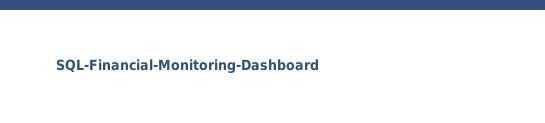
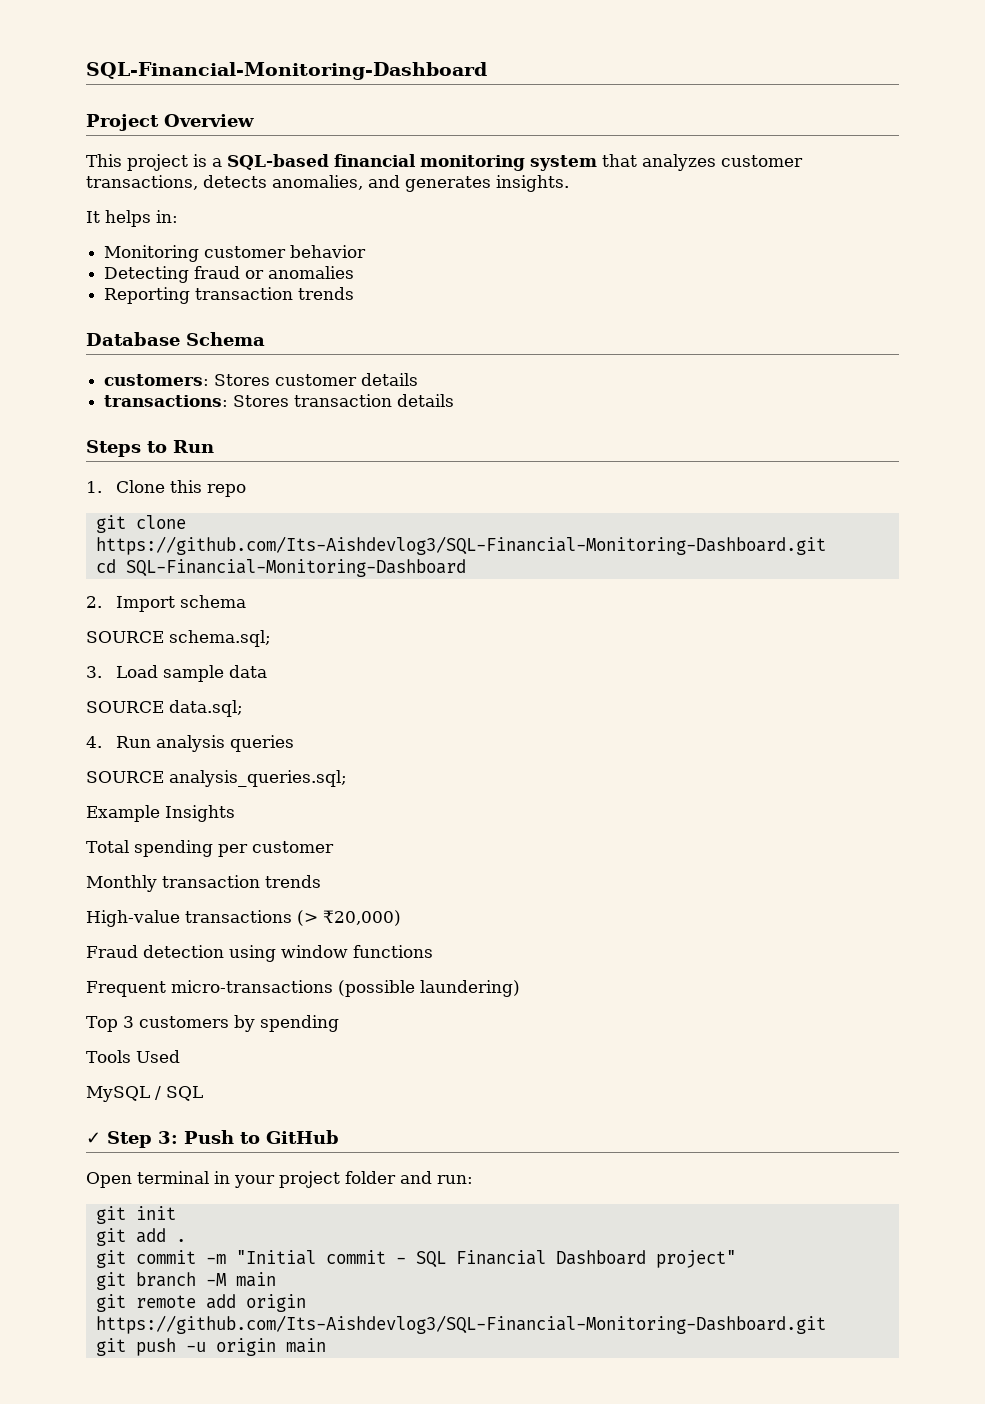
[56,59,319,74] SQL-Financial-Monitoring-Dashboard -> [86,62,487,80] [86,114,254,131] [86,154,803,171] [86,175,569,192] [86,210,178,227] [104,245,367,262] [104,266,355,283] [104,287,355,304] [86,332,265,346] [104,373,419,386] [104,394,455,407] [86,440,214,457] [86,480,246,497] [95,515,186,533] [95,536,826,555] [95,559,466,577] [86,595,246,612] [86,630,271,647] [86,665,267,682] [86,700,243,717] [86,735,294,752] [86,770,347,787] [86,805,235,822] [86,840,334,857] [86,875,321,892] [86,910,401,927] [86,945,433,962] [86,980,520,997] [86,1015,339,1032] [86,1050,180,1063] [86,1086,203,1102] [86,1130,339,1148] [86,1171,473,1188] [95,1206,176,1224] [95,1228,186,1246] [95,1250,736,1268] [95,1272,276,1290] [95,1294,306,1312] [95,1315,826,1334] [95,1338,326,1356] SQL-Financial-Monitoring-Dashboard // Project Overview // This project is a SQL-based financial monitoring system that analyzes customer transactions, detects anomalies, and generates insights. // It helps in: // Monitoring customer behavior // Detecting fraud or anomalies // Reporting transaction trends // Database Schema // customers: Stores customer details // transactions: Stores transaction details // Steps to Run // 1. Clone this repo // git clone https://github.com/Its-Aishdevlog3/SQL-Financial-Monitoring-Dashboard.git // cd SQL-Financial-Monitoring-Dashboard // 2. Import schema // SOURCE schema.sql; // 3. Load sample data // SOURCE data.sql; // 4. Run analysis queries // SOURCE analysis_queries.sql; // Example Insights // Total spending per customer // Monthly transaction trends // High-value transactions (> ₹20,000) // Fraud detection using window functions // Frequent micro-transactions (possible laundering) // Top 3 customers by spending // Tools Used // MySQL / SQL // ✓ Step 3: Push to GitHub // Open terminal in your project folder and run: // git init // git add . // git commit -m "Initial commit - SQL Financial Dashboard project" // git branch -M main // git remote add origin https://github.com/Its-Aishdevlog3/SQL-Financial-Monitoring-Dashboard.git // git push -u origin main

